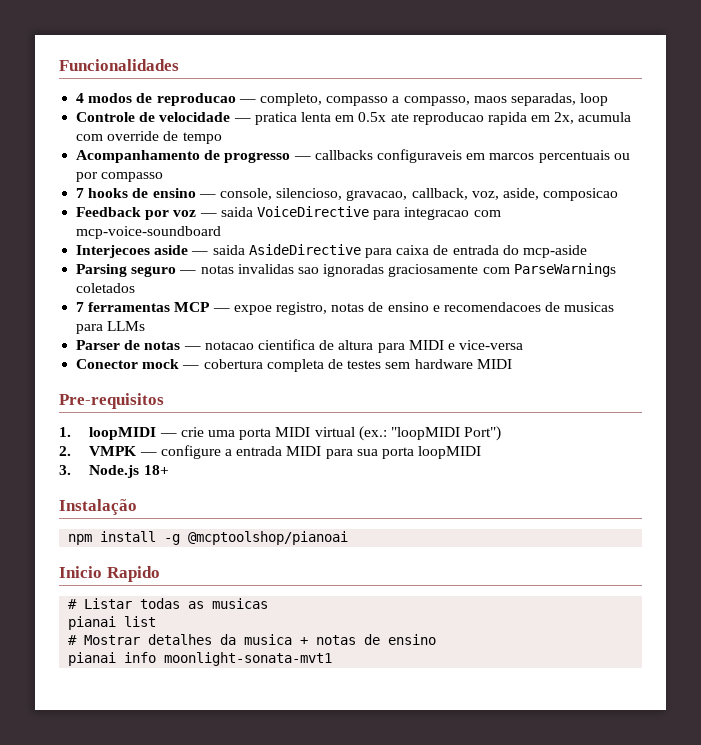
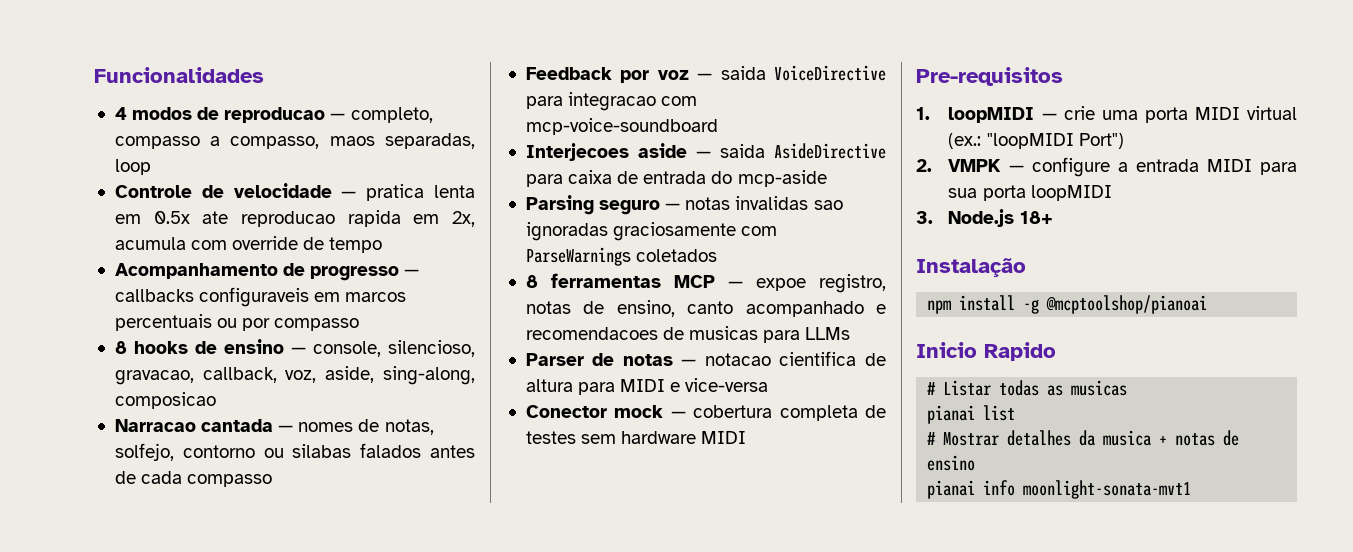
[76,188,85,198] 7 -> [114,341,127,354] 8
(539, 194) none -> [383,366,476,385] sing-along,
(619, 194) none -> [114,419,434,435] [114,443,476,461] [114,471,273,487] // Narracao cantada — nomes de notas, solfejo, contorno ou silabas falados antes de cada compasso
[76,302,85,312] 7 -> [525,275,538,288] 8
[387,302,429,312] ensino -> [616,300,864,317] ensino, canto acompanhado

